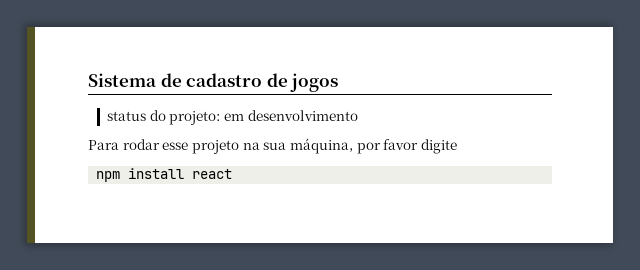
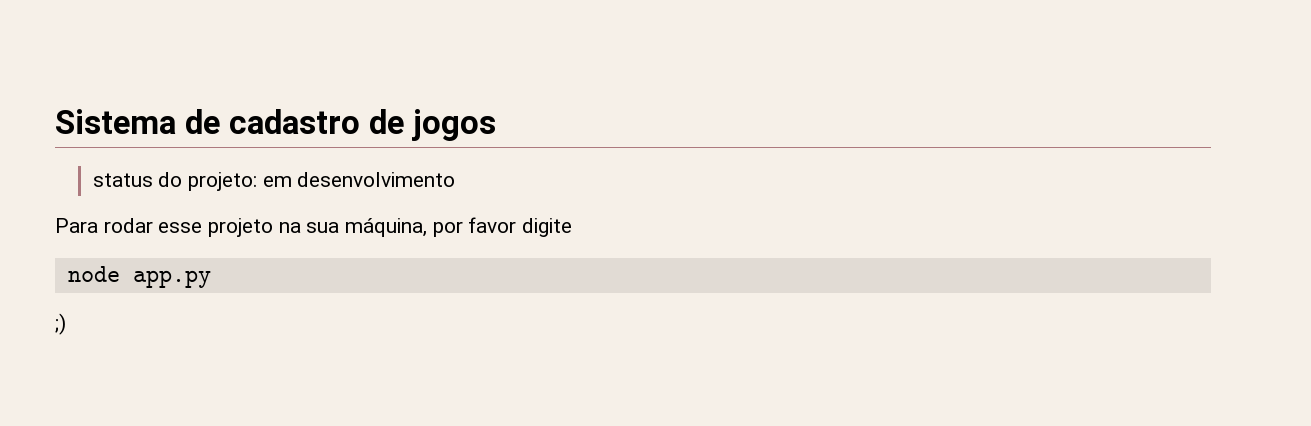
[96,168,233,182] npm install react -> [67,266,211,288] [55,313,66,335] node app.py // ;)

